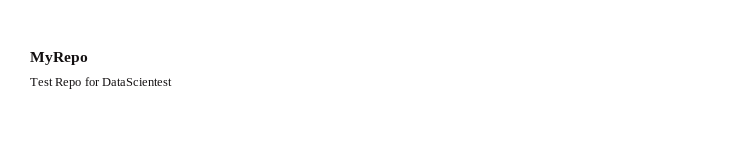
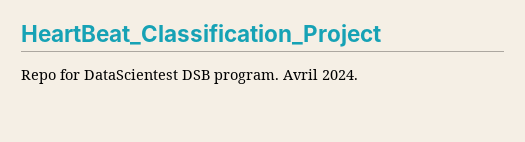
[30,52,88,65] [30,78,53,86] MyRepo // Test -> [21,24,381,47] HeartBeat_Classification_Project //
(173, 82) none -> [182,69,358,84] DSB program. Avril 2024.

